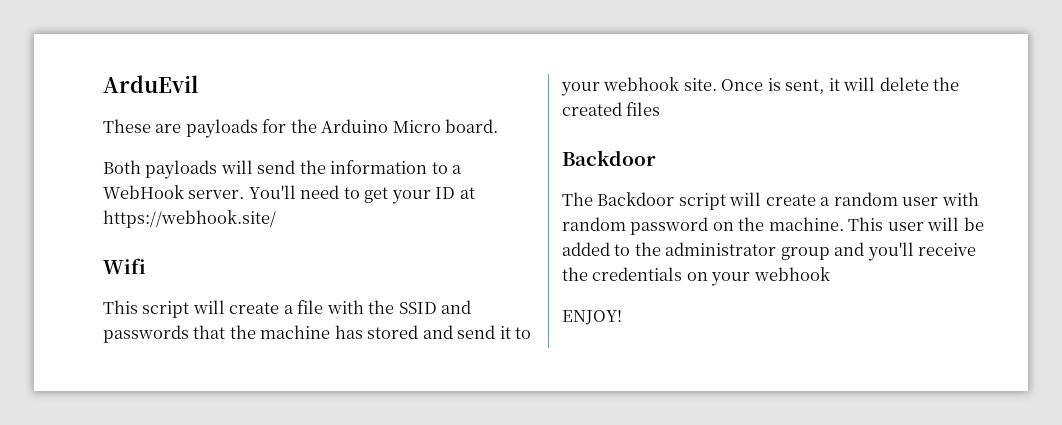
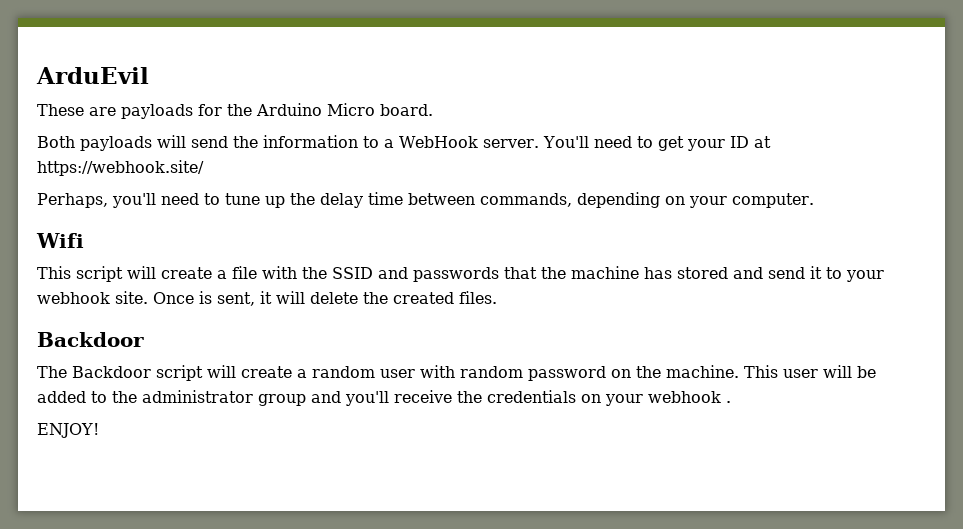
(276, 219) none -> [37,192,814,208] // Perhaps, you'll need to tune up the delay time between commands, depending on your computer.
[626,102,661,116] files -> [459,291,497,304] files.
(830, 274) none -> [726,401,731,403] .

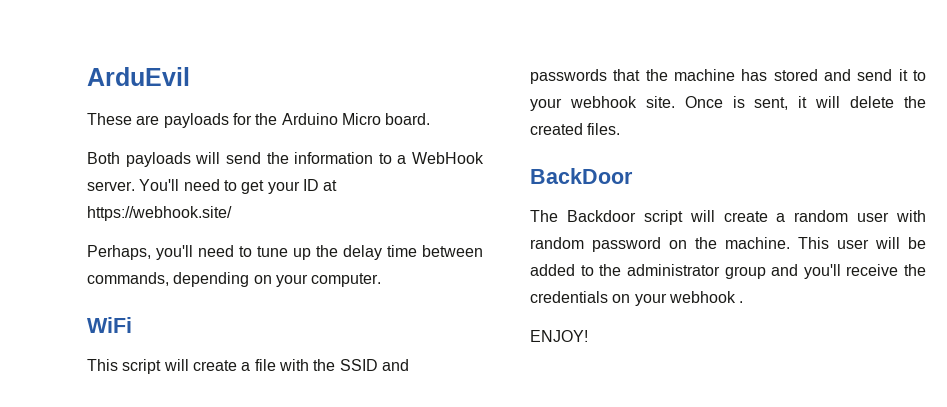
[36,233,84,248] Wifi -> [87,317,132,333] WiFi
[37,332,144,347] Backdoor -> [530,168,633,184] BackDoor

